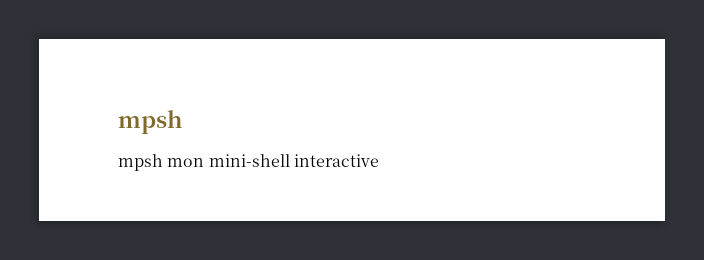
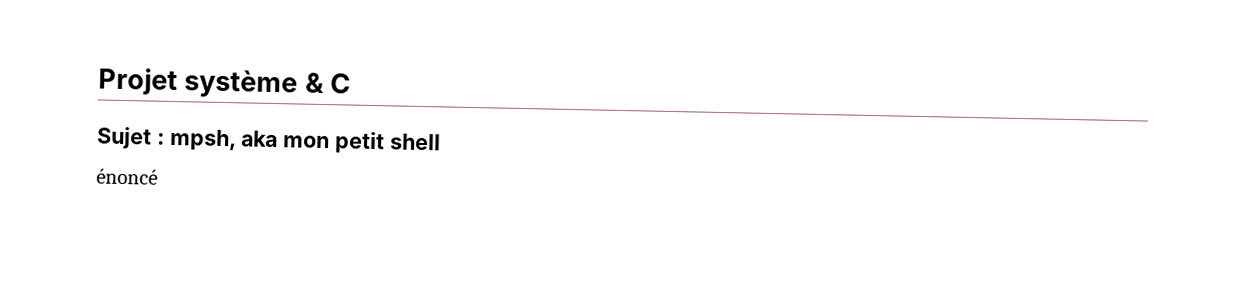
[118,110,182,134] [118,154,379,171] mpsh // mpsh mon mini-shell interactive -> [98,67,351,99] [96,126,441,155] [96,168,158,185] Projet système & C // Sujet : mpsh, aka mon petit shell // énoncé

